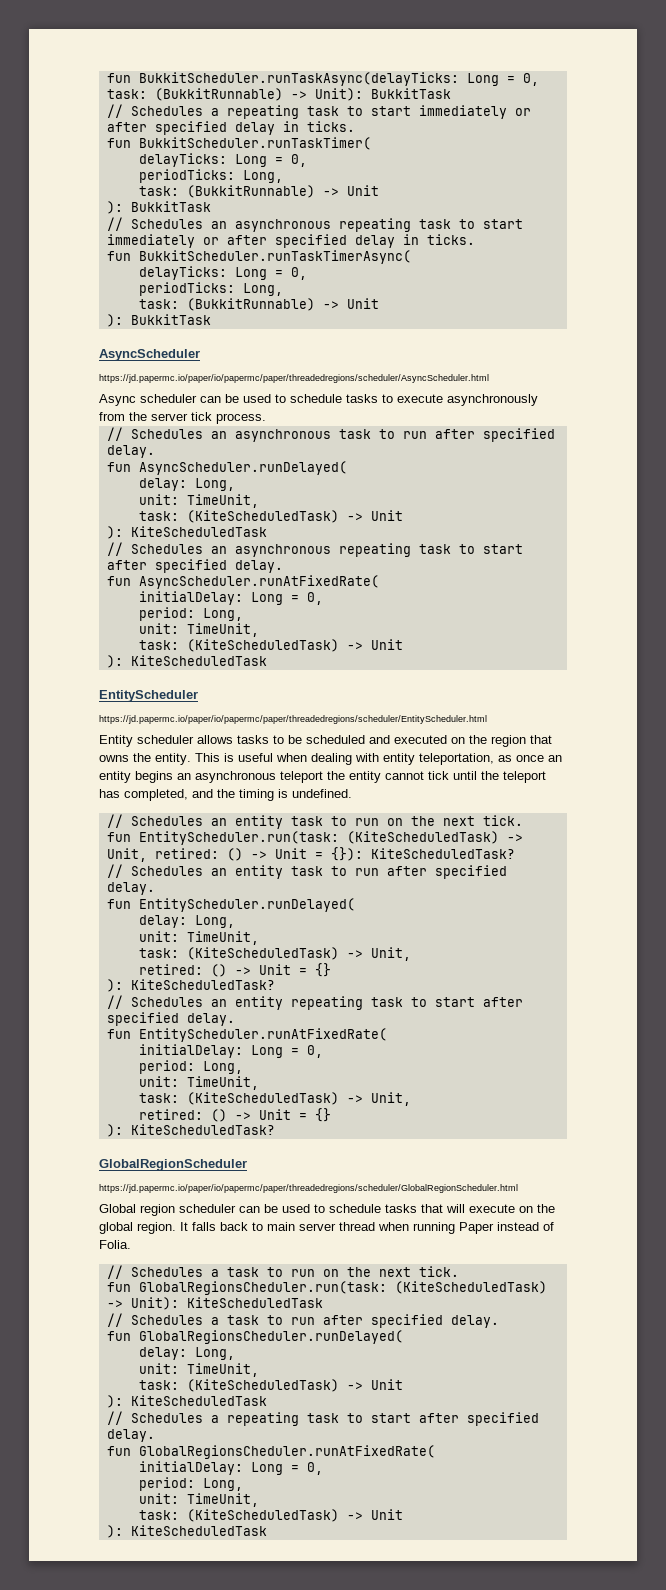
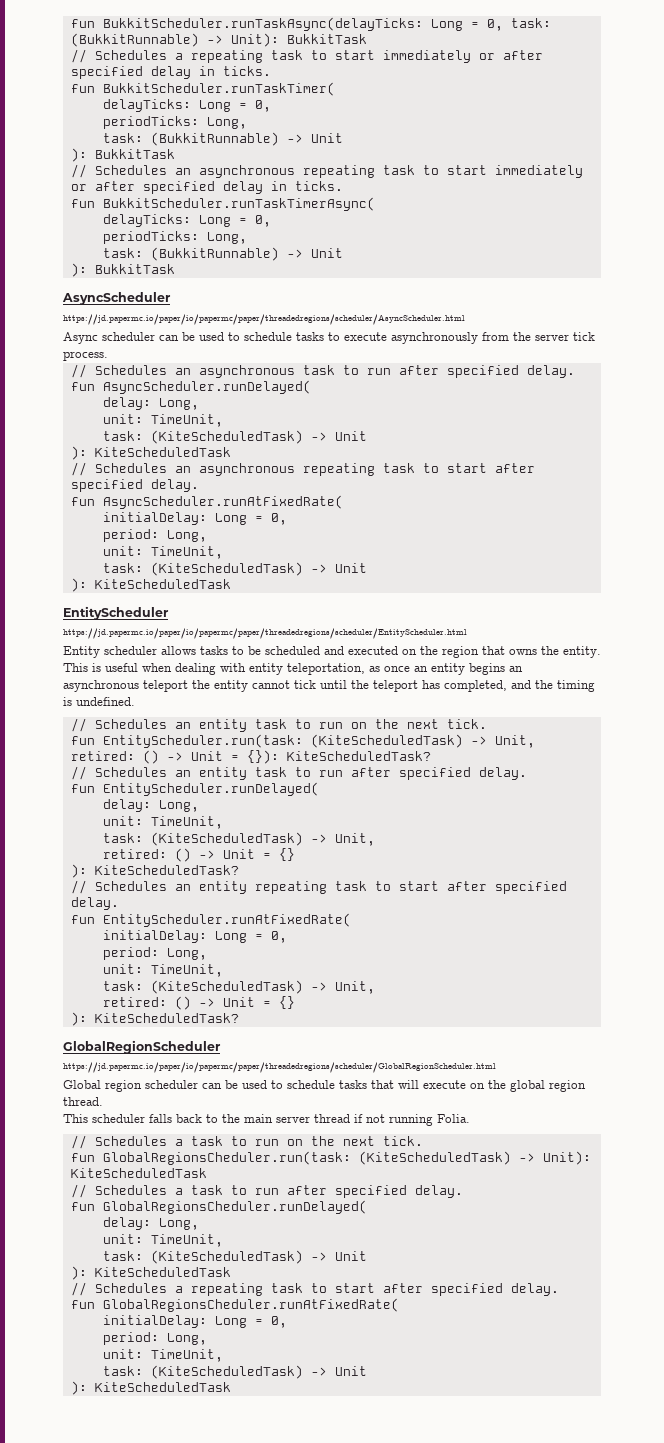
[137,1222,188,1234] region. It -> [549,1080,586,1092] [63,1097,103,1106] [63,1114,145,1123] region thread. // This scheduler
(263, 1226) none -> [222,1114,240,1123] the
[378,1222,554,1234] when running Paper instead of -> [354,1114,433,1126] if not running

